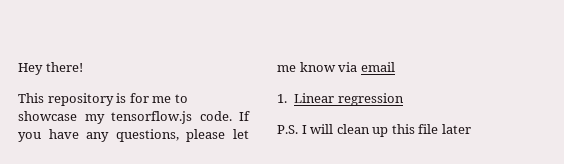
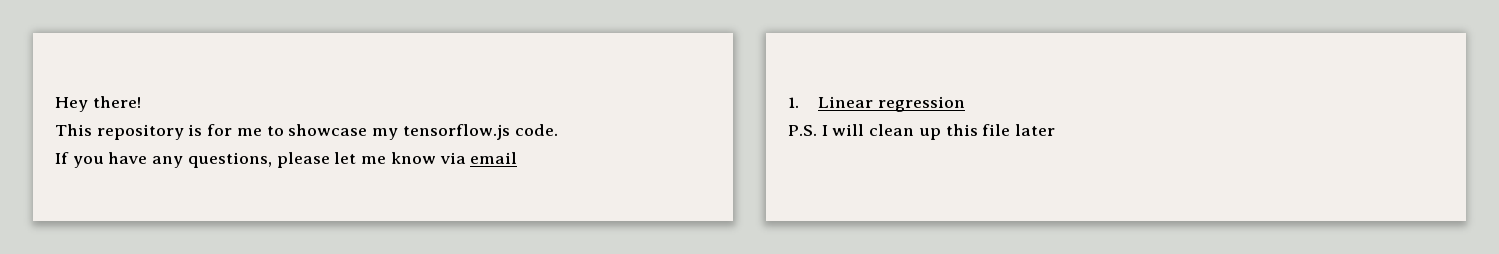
(232, 116) none -> (558, 130) //

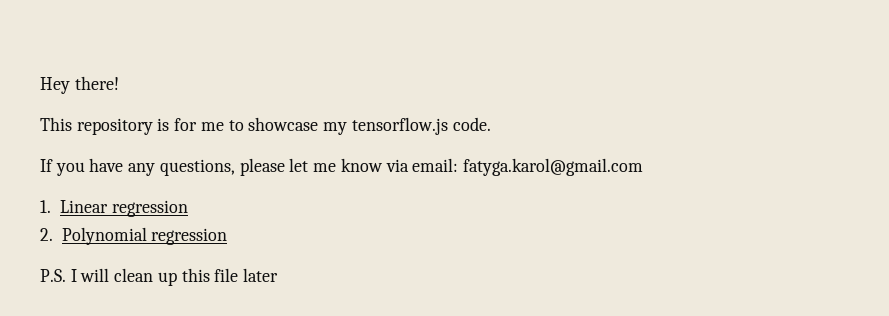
[470,152,518,164] email -> [412,158,643,176] email: fatyga.karol@gmail.com
(965, 104) none -> [40,227,228,245] // 2. Polynomial regression

